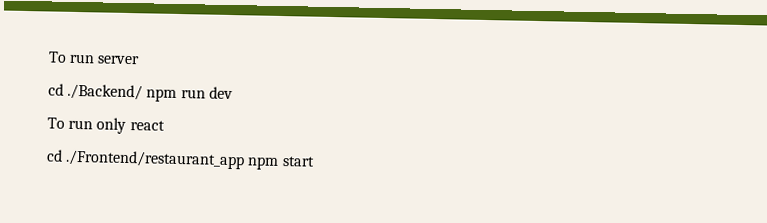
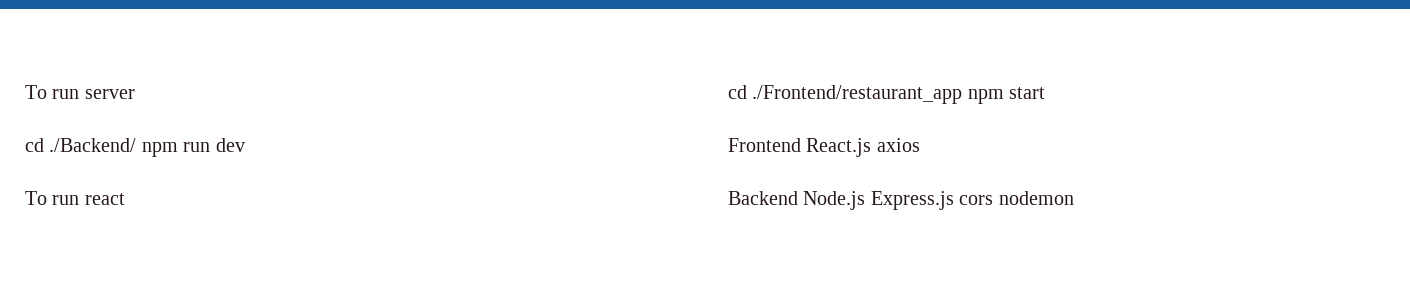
[96,117,127,134] only -> (80, 200) none
(315, 161) none -> [728,138,920,157] [728,191,1074,210] // Frontend React.js axios // Backend Node.js Express.js cors nodemon

